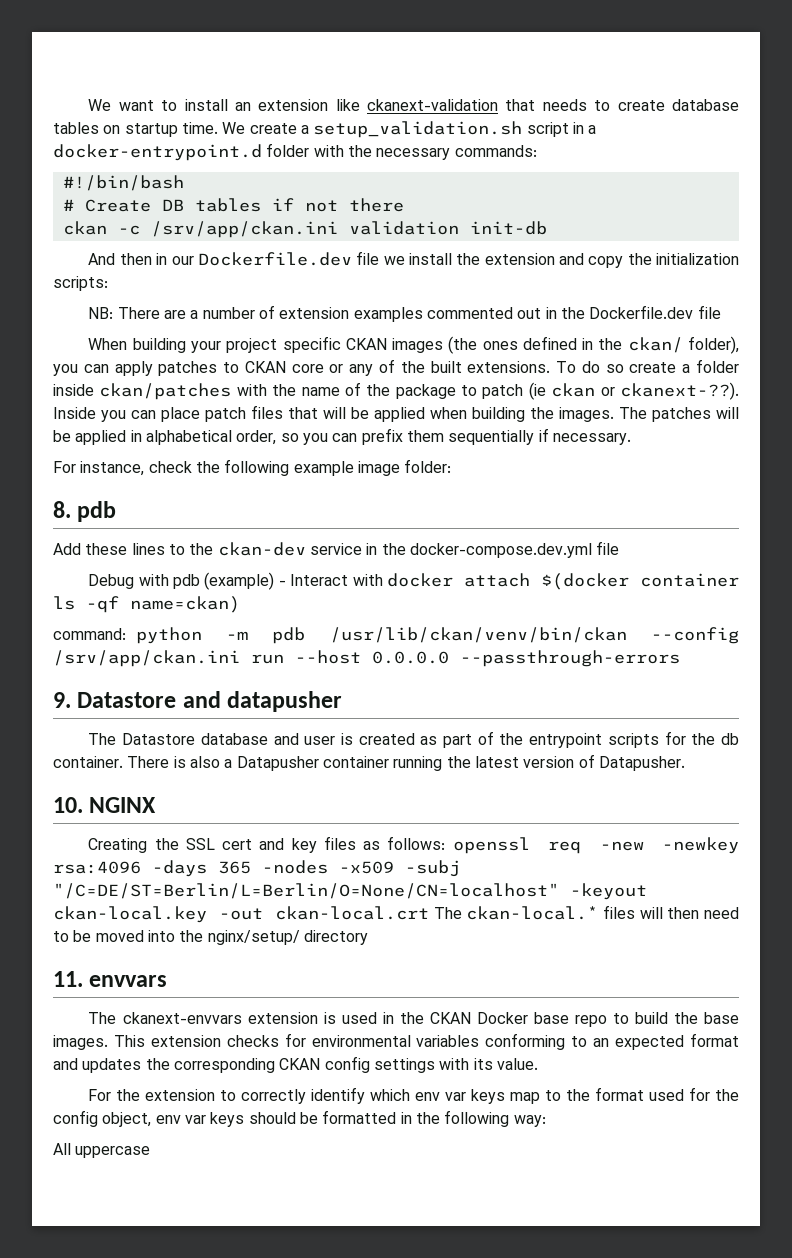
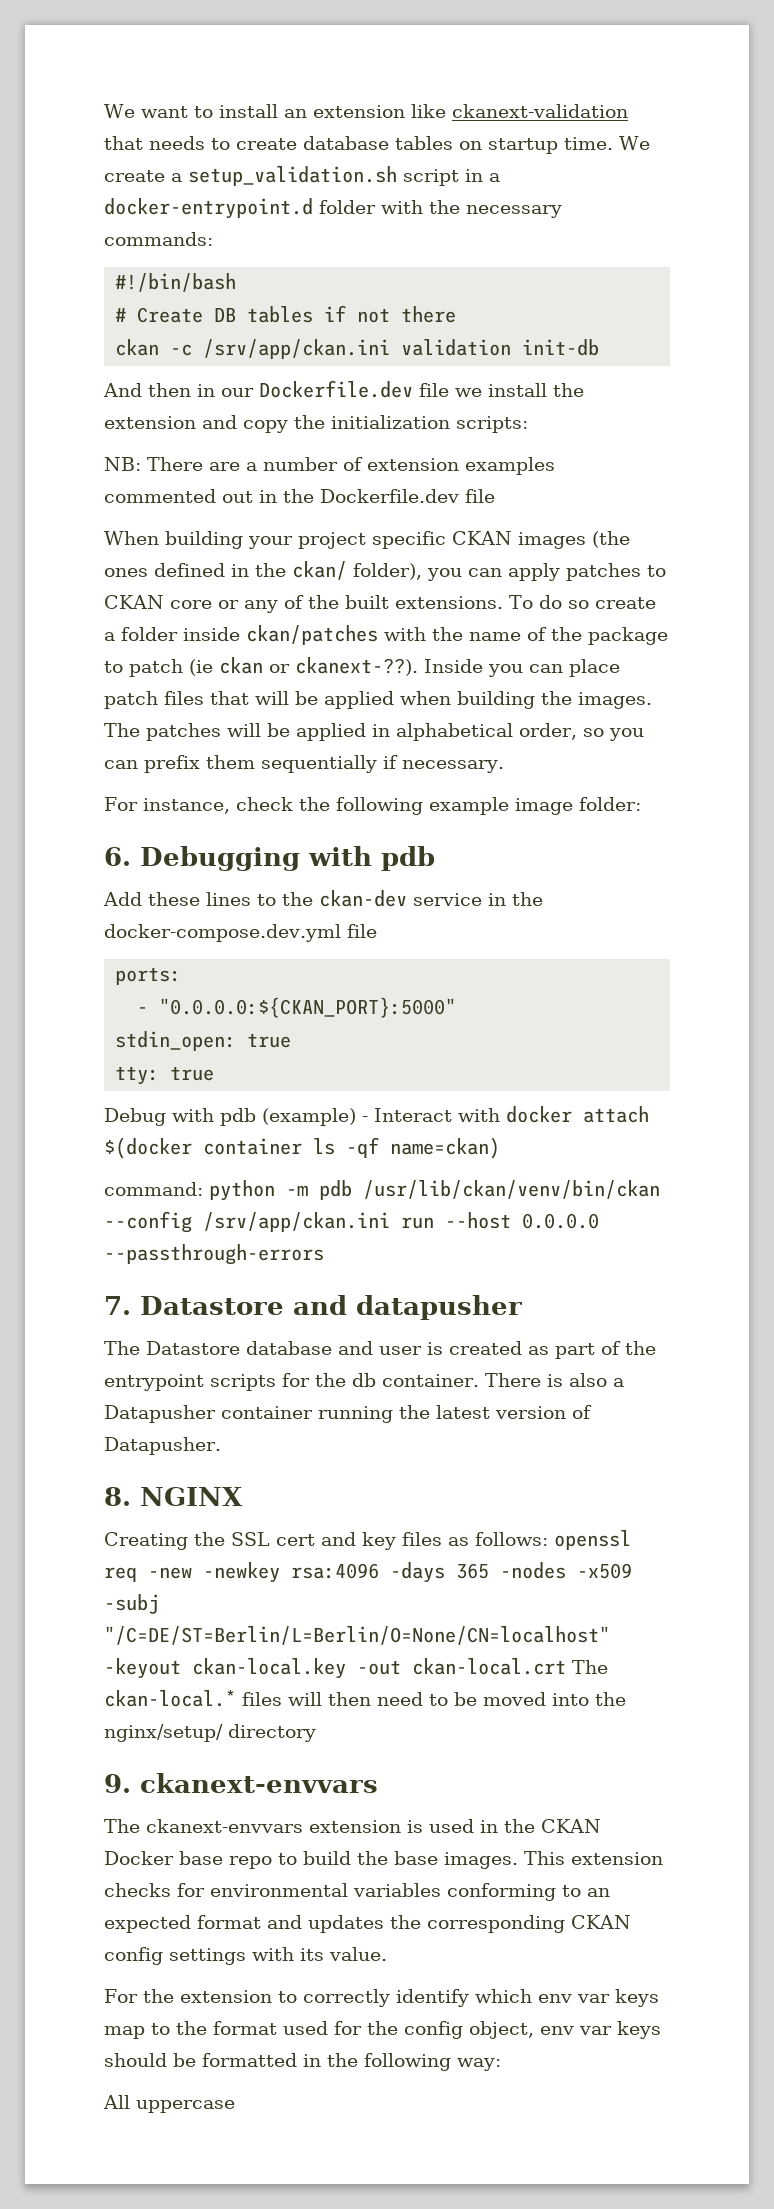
[53,501,71,518] 8. -> [104,846,372,871] 6. Debugging with
(620, 548) none -> [115,967,182,985] [137,997,457,1018] [115,1031,292,1051] [115,1066,215,1085] // ports: // - "0.0.0.0:${CKAN_PORT}:5000" // stdin_open: true // tty: true
[53,692,71,708] 9. -> [104,1296,131,1315] 7.
[53,797,83,813] 10. -> [104,1487,131,1506] 8.
[53,971,168,987] 11. envvars -> [104,1773,378,1793] 9. ckanext-envvars

